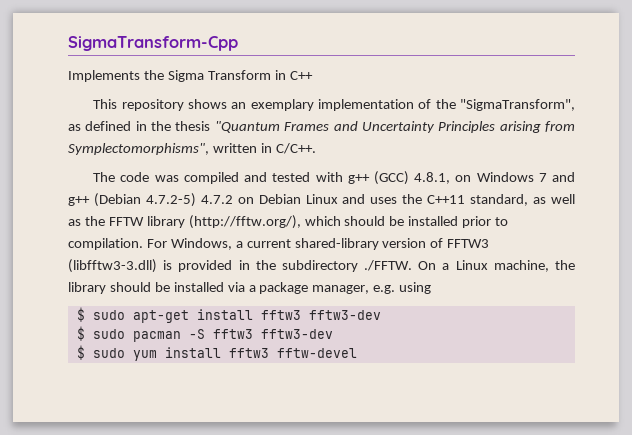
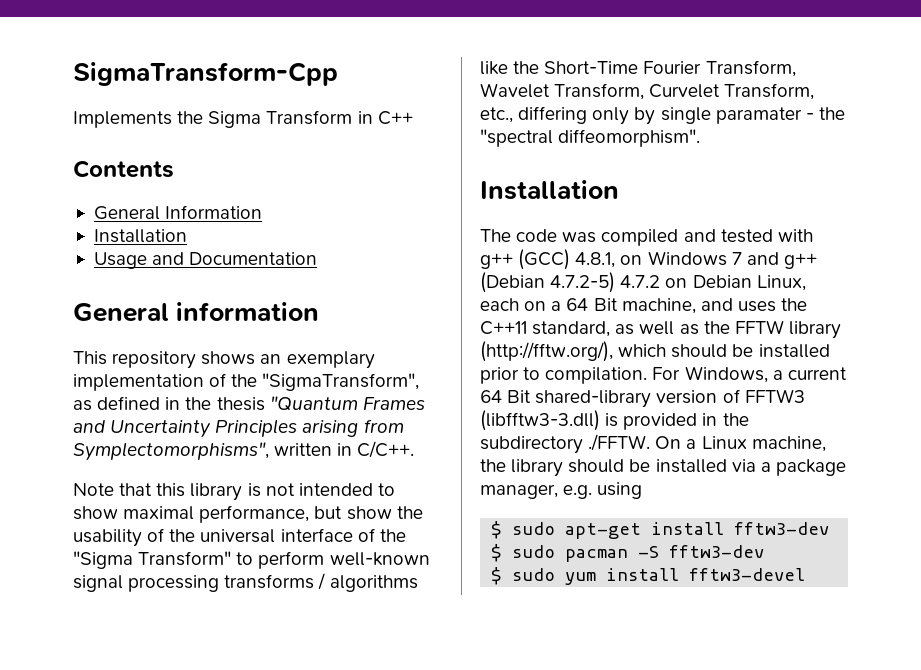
(313, 75) none -> [73,160,174,178] [93,205,263,220] [93,229,187,243] [93,252,318,269] [73,302,320,322] // Contents // General Information // Installation // Usage and Documentation // General information
(316, 148) none -> [73,483,395,501] [73,505,423,523] [73,528,406,547] [73,551,430,569] [73,573,418,592] [480,60,796,77] [480,83,815,100] [480,106,845,125] [480,129,701,147] [480,180,619,200] // Note that this library is not intended to show maximal performance, but show the usability of the universal interface of the "Sigma Transform" to perform well-known signal processing transforms / algorithms like the Short-Time Fourier Transform, Wavelet Transform, Curvelet Transform, etc., differing only by single paramater - the "spectral diffeomorphism". // Installation
[305,194,338,204] Linux -> [756,275,806,291] [480,298,696,314] Linux, each on a 64 Bit machine,
(291, 243) none -> [480,390,532,403] 64 Bit
[260,310,301,320] fftw3 -> (725, 528) none
[212,329,253,339] fftw3 -> (660, 552) none
[228,348,357,358] fftw3 fftw-devel -> [689,568,806,581] fftw3-devel

